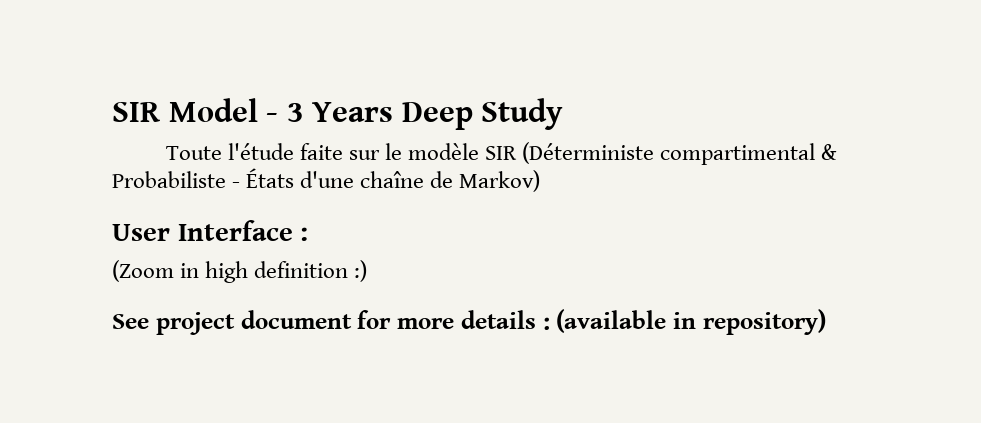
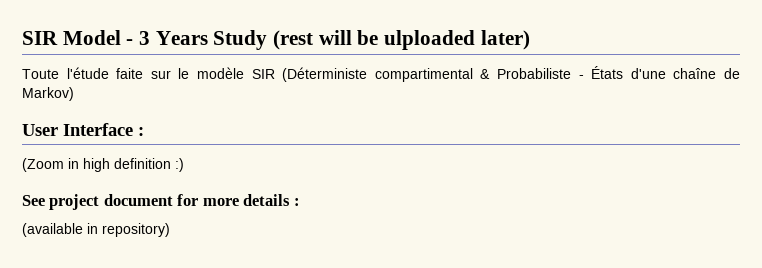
[401,102,473,130] Deep -> (208, 38) none
(564, 114) none -> [273,30,530,50] (rest will be ulploaded later)
(550, 323) none -> (300, 202) //

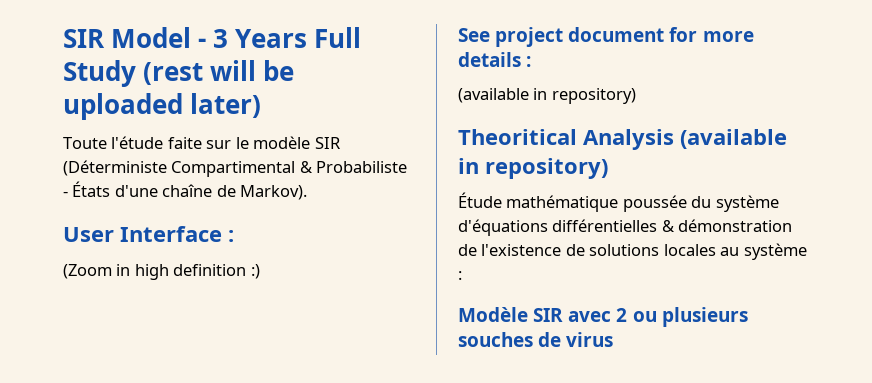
(208, 38) none -> [314,27,362,48] Full
[384,30,476,50] ulploaded -> [63,93,183,120] uploaded
[374,68,473,82] compartimental -> [171,161,296,177] Compartimental
[22,87,74,101] Markov) -> [240,185,308,200] Markov).
(170, 230) none -> [458,129,787,150] [458,158,608,179] [458,192,779,212] [458,219,793,236] [458,243,807,260] [458,271,462,280] [458,307,748,327] [458,332,614,347] // Theoritical Analysis (available in repository) // Étude mathématique poussée du système d'équations différentielles & démonstration de l'existence de solutions locales au système : // Modèle SIR avec 2 ou plusieurs souches de virus

